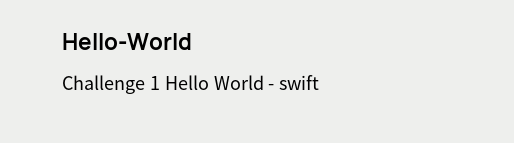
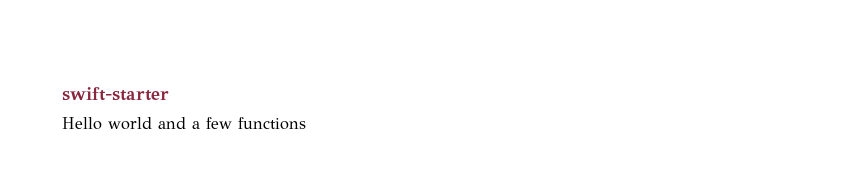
[62,33,192,50] [62,75,320,94] Hello-World // Challenge 1 Hello World - swift -> [62,87,169,101] [62,117,306,130] swift-starter // Hello world and a few functions

